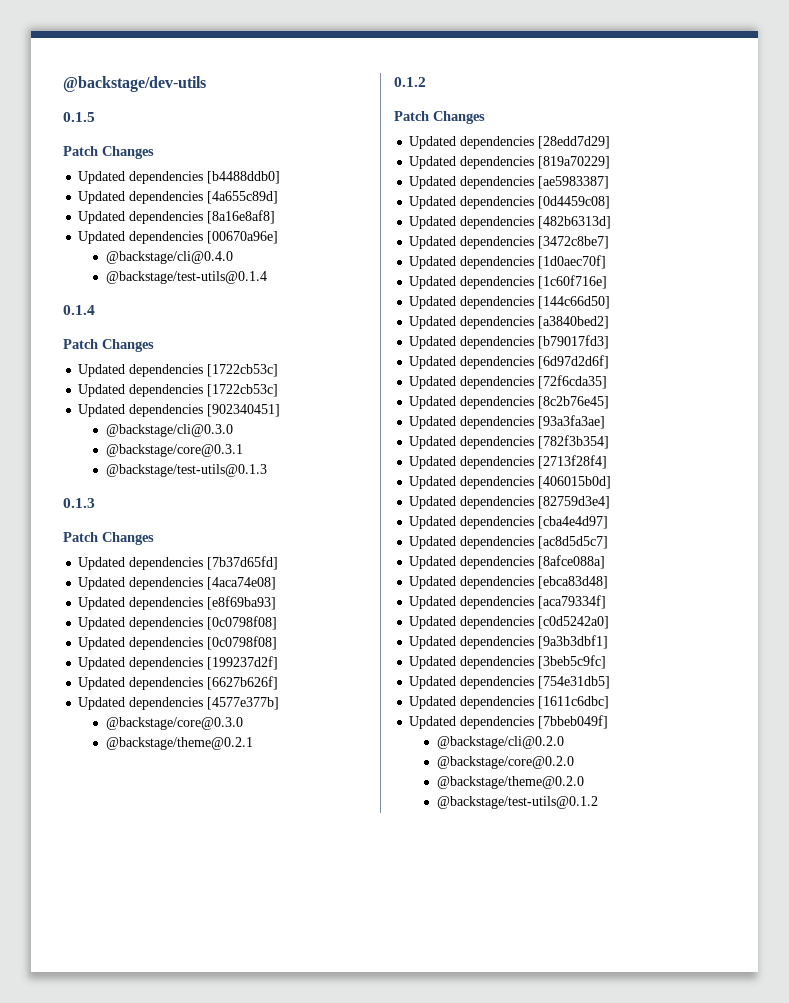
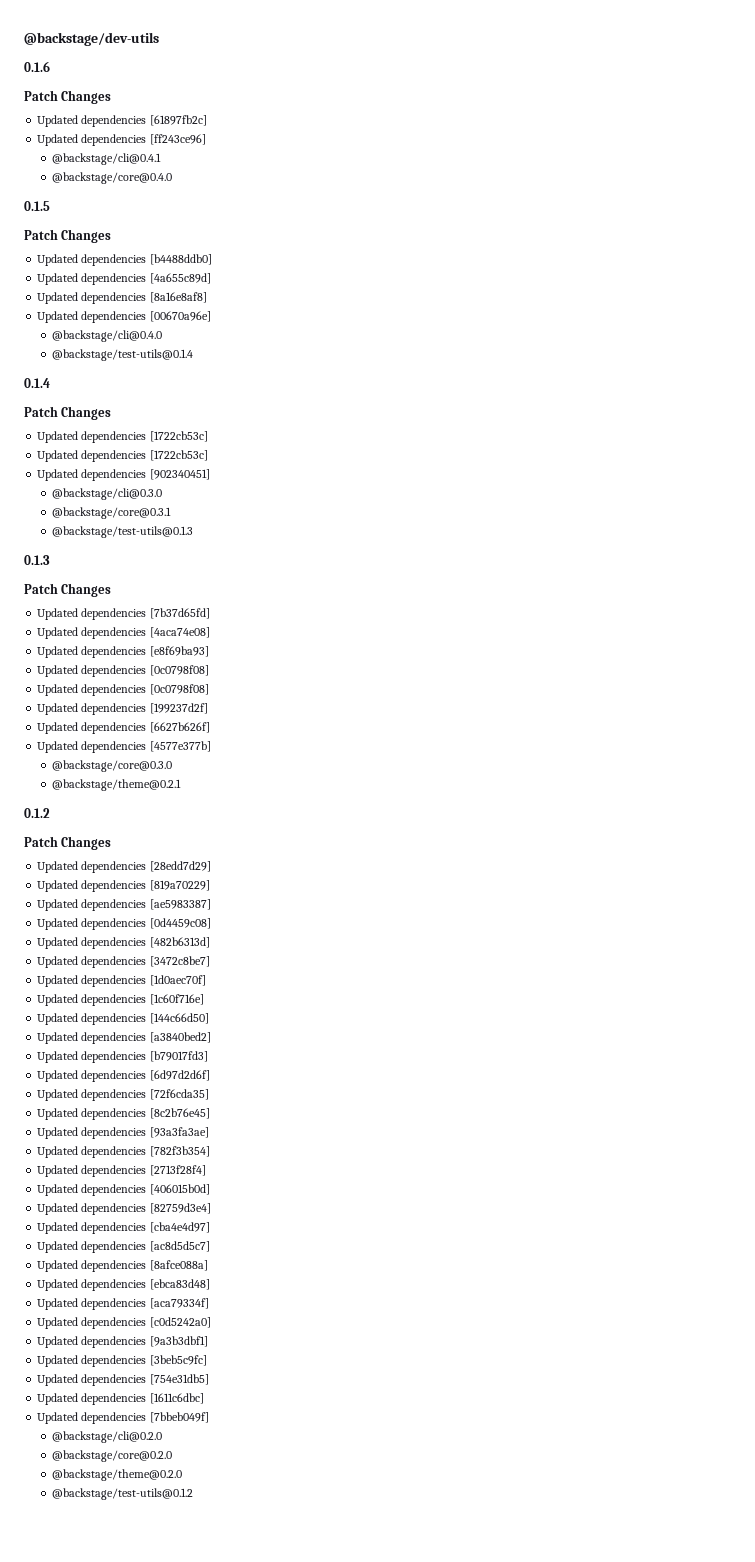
(206, 84) none -> [24,61,50,72] [24,90,112,104] [37,115,207,127] [37,134,206,146] [52,153,162,165] [52,172,173,184] // 0.1.6 // Patch Changes // Updated dependencies [61897fb2c] // Updated dependencies [ff243ce96] // @backstage/cli@0.4.1 // @backstage/core@0.4.0

